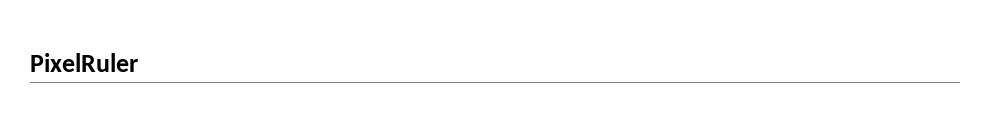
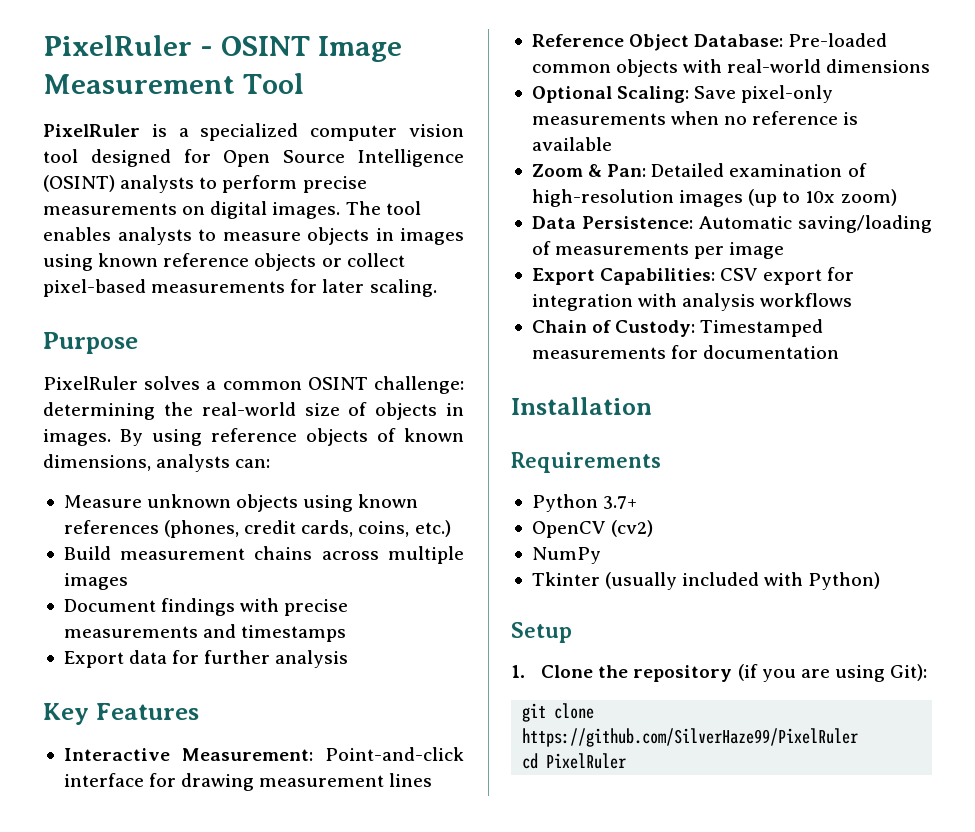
[30,53,138,72] PixelRuler -> [43,35,402,62] [43,73,304,94] [43,123,465,141] [43,149,465,167] [43,175,367,193] [43,201,421,219] [43,227,464,245] [43,253,405,271] [43,279,437,297] [43,332,138,354] [43,376,464,394] [43,402,464,420] [43,428,464,446] [43,454,271,472] [63,494,419,512] [63,520,451,538] [63,546,465,564] [63,573,128,590] [63,598,349,616] [63,624,347,642] [63,650,349,668] [43,703,199,725] [63,747,465,761] [63,773,433,791] [531,33,888,51] [531,59,931,77] [531,85,834,103] [531,111,859,125] [531,137,612,151] [531,163,867,177] [531,189,897,207] [531,215,932,233] [531,241,785,259] [531,267,855,285] [531,293,853,311] [531,319,824,337] [531,345,840,359] [511,397,652,415] [511,452,661,473] [531,494,638,512] [531,520,654,538] [531,547,601,564] [531,572,881,590] [511,622,572,643] [511,664,928,682] [522,703,595,722] [522,728,859,747] [522,753,627,769] PixelRuler - OSINT Image Measurement Tool // PixelRuler is a specialized computer vision tool designed for Open Source Intelligence (OSINT) analysts to perform precise measurements on digital images. The tool enables analysts to measure objects in images using known reference objects or collect pixel-based measurements for later scaling. // Purpose // PixelRuler solves a common OSINT challenge: determining the real-world size of objects in images. By using reference objects of known dimensions, analysts can: // Measure unknown objects using known references (phones, credit cards, coins, etc.) // Build measurement chains across multiple images // Document findings with precise measurements and timestamps // Export data for further analysis // Key Features // Interactive Measurement: Point-and-click interface for drawing measurement lines // Reference Object Database: Pre-loaded common objects with real-world dimensions // Optional Scaling: Save pixel-only measurements when no reference is available // Zoom & Pan: Detailed examination of high-resolution images (up to 10x zoom) // Data Persistence: Automatic saving/loading of measurements per image // Export Capabilities: CSV export for integration with analysis workflows // Chain of Custody: Timestamped measurements for documentation // Installation // Requirements // Python 3.7+ // OpenCV (cv2) // NumPy // Tkinter (usually included with Python) // Setup // 1. Clone the repository (if you are using Git): // git clone https://github.com/SilverHaze99/PixelRuler // cd PixelRuler

